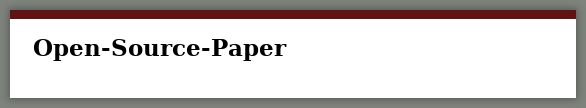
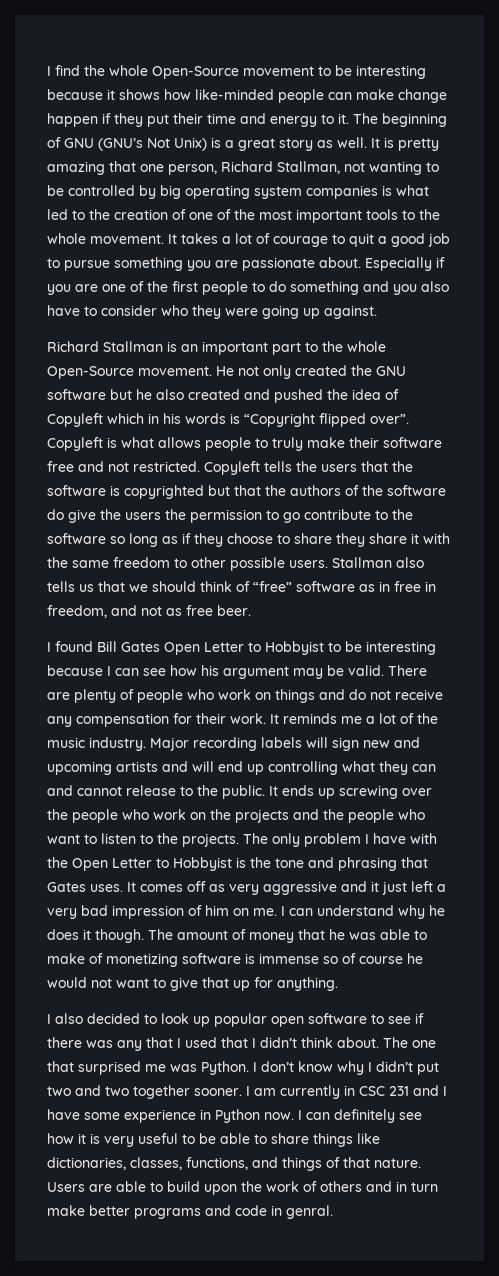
[33,39,287,61] Open-Source-Paper -> [47,65,426,79] [47,89,447,103] [47,113,447,127] [47,137,439,151] [47,161,439,175] [47,185,429,199] [47,209,440,223] [47,233,450,247] [47,257,445,271] [47,281,449,295] [47,305,377,319] [47,341,386,355] [47,365,406,379] [47,389,399,403] [47,413,409,427] [47,437,442,451] [47,461,413,475] [47,485,446,499] [47,509,413,523] [47,533,450,547] [47,557,424,571] [47,581,436,592] [47,605,251,618] [47,641,436,655] [47,665,427,679] [47,689,443,703] [47,713,438,727] [47,737,420,751] [47,761,436,775] [47,785,432,799] [47,809,425,823] [47,833,437,847] [47,857,428,871] [47,881,446,895] [47,905,445,919] [47,929,427,943] [47,953,423,967] [47,977,338,991] [47,1013,424,1027] [47,1037,436,1051] [47,1061,439,1075] [47,1085,447,1099] [47,1109,422,1123] [47,1133,380,1147] [47,1157,421,1171] [47,1181,438,1195] [47,1205,333,1219] I find the whole Open-Source movement to be interesting because it shows how like-minded people can make change happen if they put their time and energy to it. The beginning of GNU (GNU’s Not Unix) is a great story as well. It is pretty amazing that one person, Richard Stallman, not wanting to be controlled by big operating system companies is what led to the creation of one of the most important tools to the whole movement. It takes a lot of courage to quit a good job to pursue something you are passionate about. Especially if you are one of the first people to do something and you also have to consider who they were going up against. // Richard Stallman is an important part to the whole Open-Source movement. He not only created the GNU software but he also created and pushed the idea of Copyleft which in his words is “Copyright flipped over”. Copyleft is what allows people to truly make their software free and not restricted. Copyleft tells the users that the software is copyrighted but that the authors of the software do give the users the permission to go contribute to the software so long as if they choose to share they share it with the same freedom to other possible users. Stallman also tells us that we should think of “free” software as in free in freedom, and not as free beer. // I found Bill Gates Open Letter to Hobbyist to be interesting because I can see how his argument may be valid. There are plenty of people who work on things and do not receive any compensation for their work. It reminds me a lot of the music industry. Major recording labels will sign new and upcoming artists and will end up controlling what they can and cannot release to the public. It ends up screwing over the people who work on the projects and the people who want to listen to the projects. The only problem I have with the Open Letter to Hobbyist is the tone and phrasing that Gates uses. It comes off as very aggressive and it just left a very bad impression of him on me. I can understand why he does it though. The amount of money that he was able to make of monetizing software is immense so of course he would not want to give that up for anything. // I also decided to look up popular open software to see if there was any that I used that I didn’t think about. The one that surprised me was Python. I don’t know why I didn’t put two and two together sooner. I am currently in CSC 231 and I have some experience in Python now. I can definitely see how it is very useful to be able to share things like dictionaries, classes, functions, and things of that nature. Users are able to build upon the work of others and in turn make better programs and code in genral.

